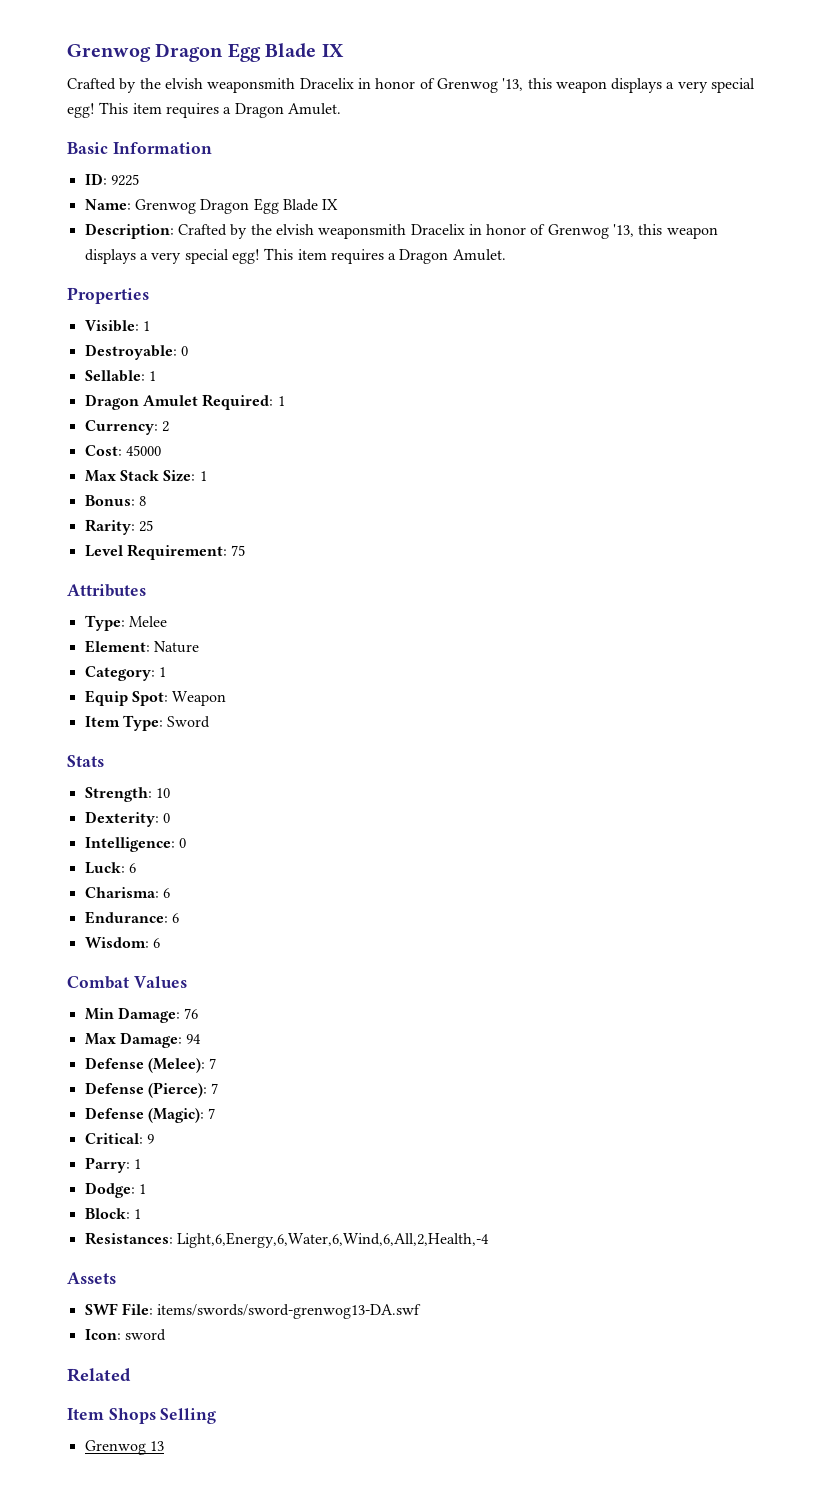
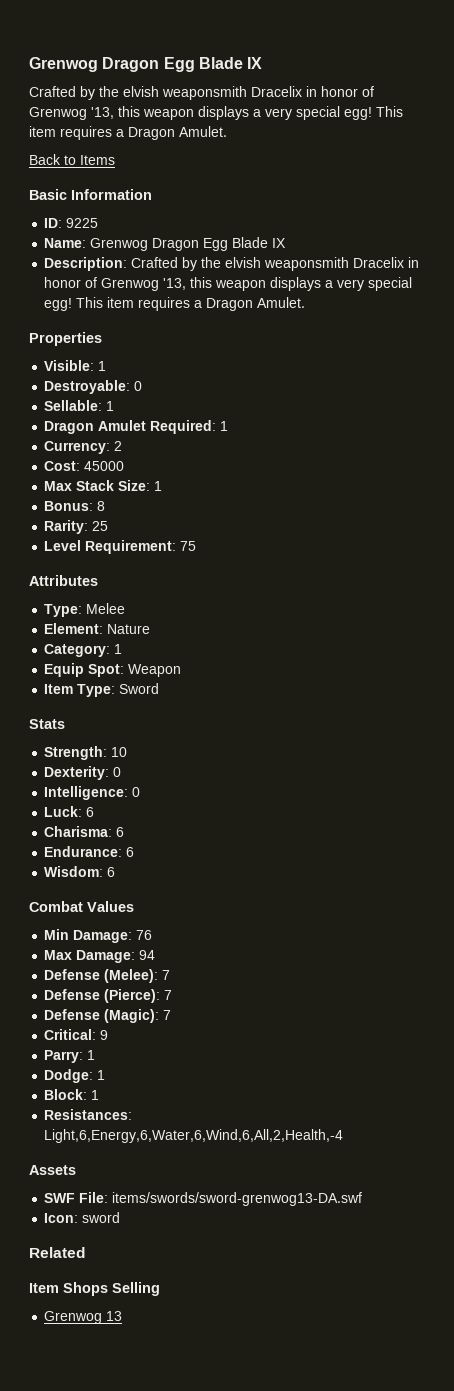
(341, 109) none -> [29,154,115,165] // Back to Items

